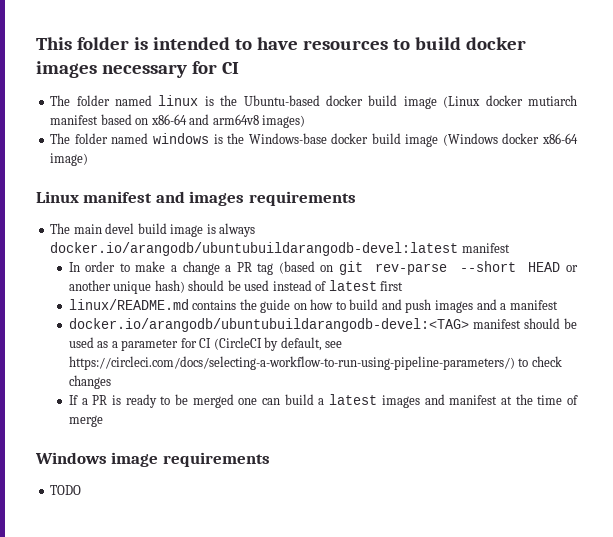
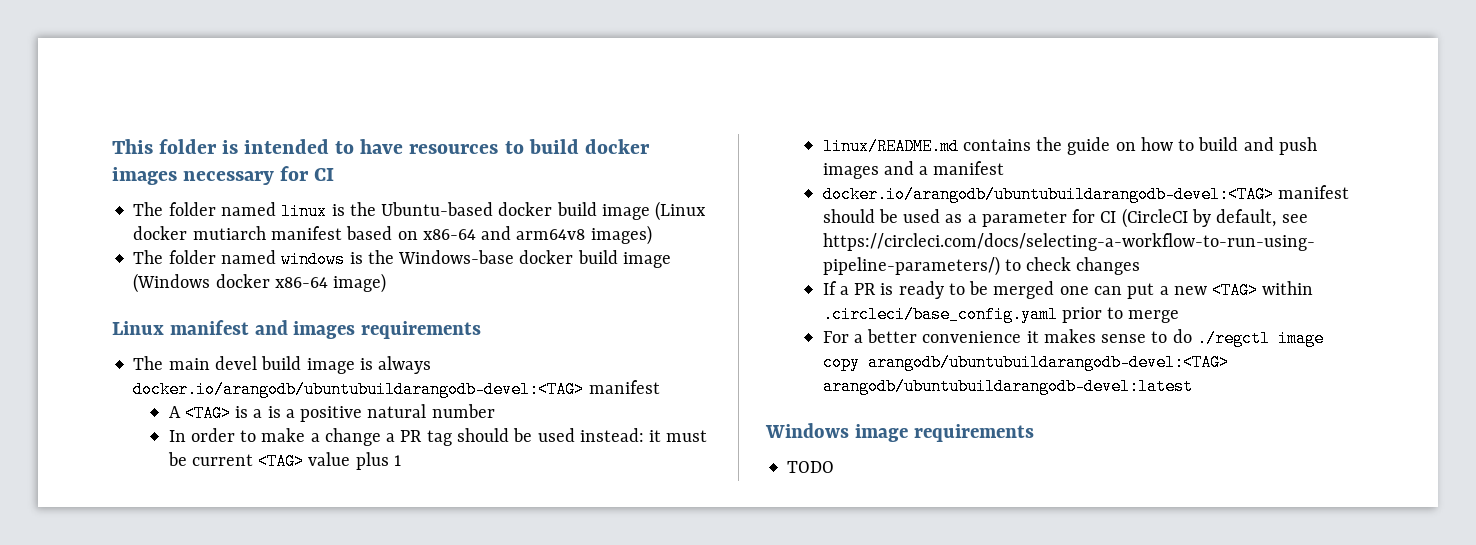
[50,242,510,256] docker.io/arangodb/ubuntubuildarangodb-devel:latest manifest -> [133,380,660,398] [168,404,495,422] docker.io/arangodb/ubuntubuildarangodb-devel:<TAG> manifest // A <TAG> is a is a positive natural number
[278,261,578,275] [68,280,404,294] (based on git rev-parse --short HEAD or another unique hash) should be used instead of latest first -> [457,428,708,442] [167,452,401,470] should be used instead: it must be current <TAG> value plus 1
[284,394,579,408] [68,415,103,427] build a latest images and manifest at the time of merge -> [1127,281,1314,299] [822,306,1180,323] [822,329,1325,347] [822,354,1229,371] [822,378,1193,395] put a new <TAG> within .circleci/base_config.yaml prior to merge // For a better convenience it makes sense to do ./regctl image copy arangodb/ubuntubuildarangodb-devel:<TAG> arangodb/ubuntubuildarangodb-devel:latest

